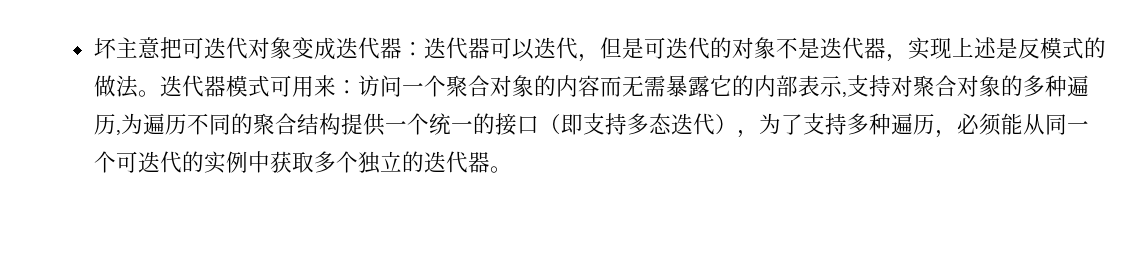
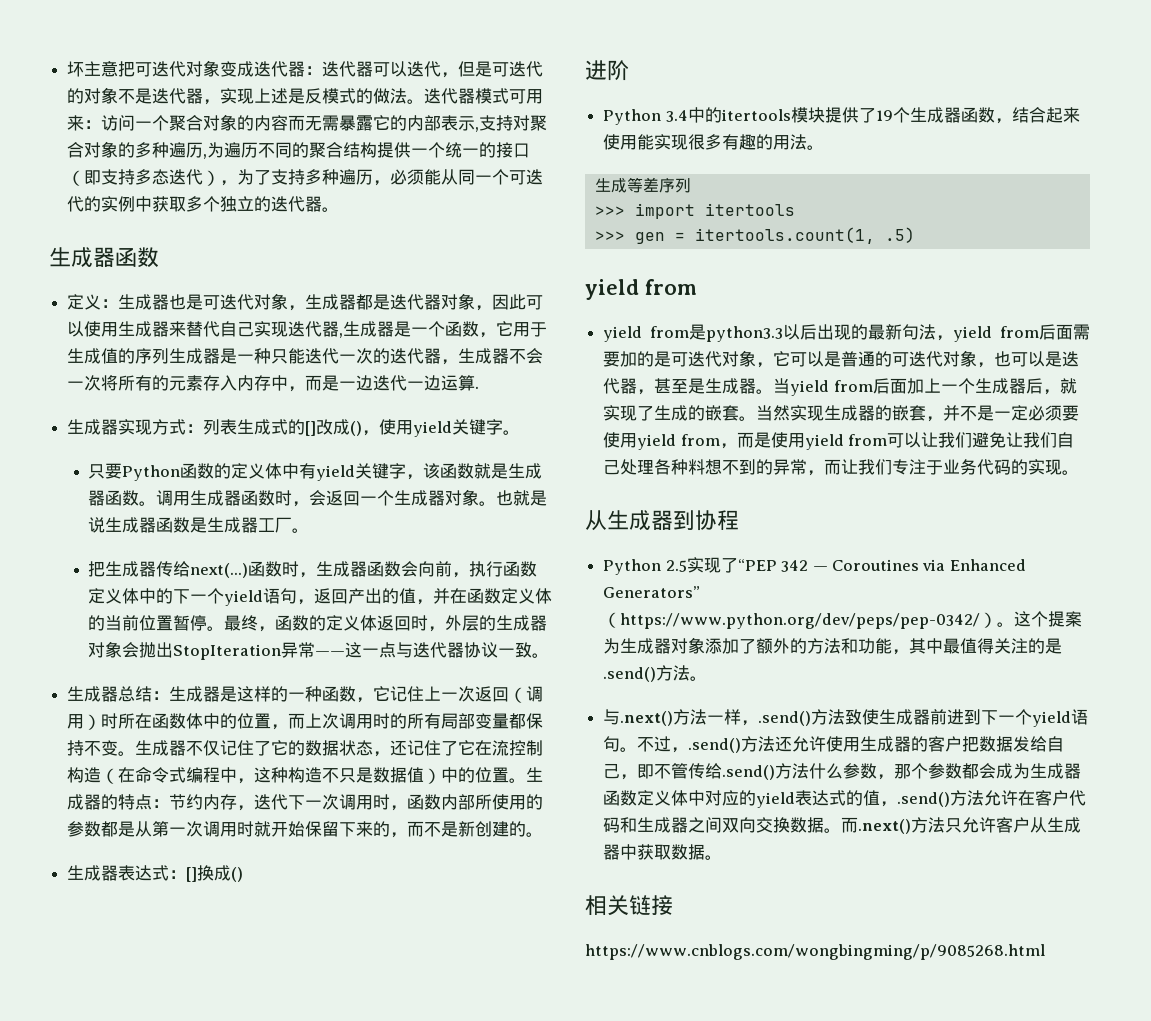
(512, 169) none -> [49,247,159,268] [67,293,544,311] [67,321,548,338] [67,348,544,365] [67,375,480,392] [67,419,521,437] [88,463,543,481] [88,489,548,507] [88,517,310,533] [88,561,538,578] [88,588,553,606] [88,615,548,632] [88,641,550,660] [67,686,544,703] [67,713,544,730] [67,740,544,757] [67,767,544,784] [67,794,544,811] [67,821,544,838] [67,865,244,882] [585,60,629,81] [603,107,1080,125] [603,134,825,150] [594,177,691,193] [594,203,795,219] [594,227,915,244] [585,279,697,300] [603,324,1090,342] [603,350,1080,368] [603,378,1077,396] [603,405,1080,422] [603,432,1075,450] [603,459,1080,476] [585,510,739,531] [603,557,1026,575] [603,586,701,598] [603,611,1083,629] [603,637,1063,655] [603,665,708,682] [603,709,1089,727] [603,736,1065,753] [603,763,1082,780] [603,790,1087,808] [603,817,1082,834] [603,844,723,860] [585,895,673,916] [585,944,1045,960] // 生成器函数 // 定义：生成器也是可迭代对象，生成器都是迭代器对象，因此可以使用生成器来替代自己实现迭代器,生成器是一个函数，它用于生成值的序列生成器是一种只能迭代一次的迭代器，生成器不会一次将所有的元素存入内存中，而是一边迭代一边运算. // 生成器实现方式：列表生成式的[]改成()，使用yield关键字。 // 只要Python函数的定义体中有yield关键字，该函数就是生成器函数。调用生成器函数时，会返回一个生成器对象。也就是说生成器函数是生成器工厂。 // 把生成器传给next(...)函数时，生成器函数会向前，执行函数定义体中的下一个yield语句，返回产出的值，并在函数定义体的当前位置暂停。最终，函数的定义体返回时，外层的生成器对象会抛出StopIteration异常——这一点与迭代器协议一致。 // 生成器总结：生成器是这样的一种函数，它记住上一次返回（调用）时所在函数体中的位置，而上次调用时的所有局部变量都保持不变。生成器不仅记住了它的数据状态，还记住了它在流控制构造（在命令式编程中，这种构造不只是数据值）中的位置。生成器的特点：节约内存，迭代下一次调用时，函数内部所使用的参数都是从第一次调用时就开始保留下来的，而不是新创建的。 // 生成器表达式：[]换成() // 进阶 // Python 3.4中的itertools模块提供了19个生成器函数，结合起来使用能实现很多有趣的用法。 // 生成等差序列 // >>> import itertools // >>> gen = itertools.count(1, .5) // yield from // yield from是python3.3以后出现的最新句法，yield from后面需要加的是可迭代对象，它可以是普通的可迭代对象，也可以是迭代器，甚至是生成器。当yield from后面加上一个生成器后，就实现了生成的嵌套。当然实现生成器的嵌套，并不是一定必须要使用yield from，而是使用yield from可以让我们避免让我们自己处理各种料想不到的异常，而让我们专注于业务代码的实现。 // 从生成器到协程 // Python 2.5实现了“PEP 342 — Coroutines via Enhanced Generators”（https://www.python.org/dev/peps/pep-0342/）。这个提案为生成器对象添加了额外的方法和功能，其中最值得关注的是.send()方法。 // 与.next()方法一样，.send()方法致使生成器前进到下一个yield语句。不过，.send()方法还允许使用生成器的客户把数据发给自己，即不管传给.send()方法什么参数，那个参数都会成为生成器函数定义体中对应的yield表达式的值，.send()方法允许在客户代码和生成器之间双向交换数据。而.next()方法只允许客户从生成器中获取数据。 // 相关链接 // https://www.cnblogs.com/wongbingming/p/9085268.html

